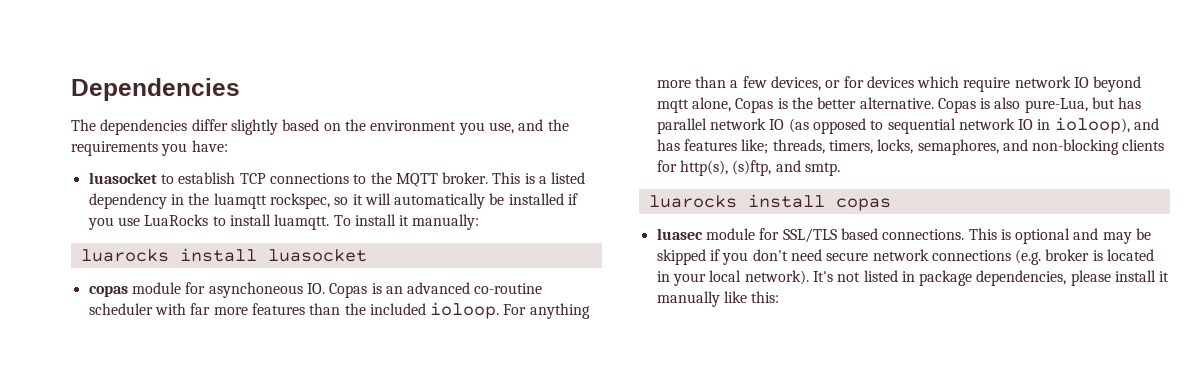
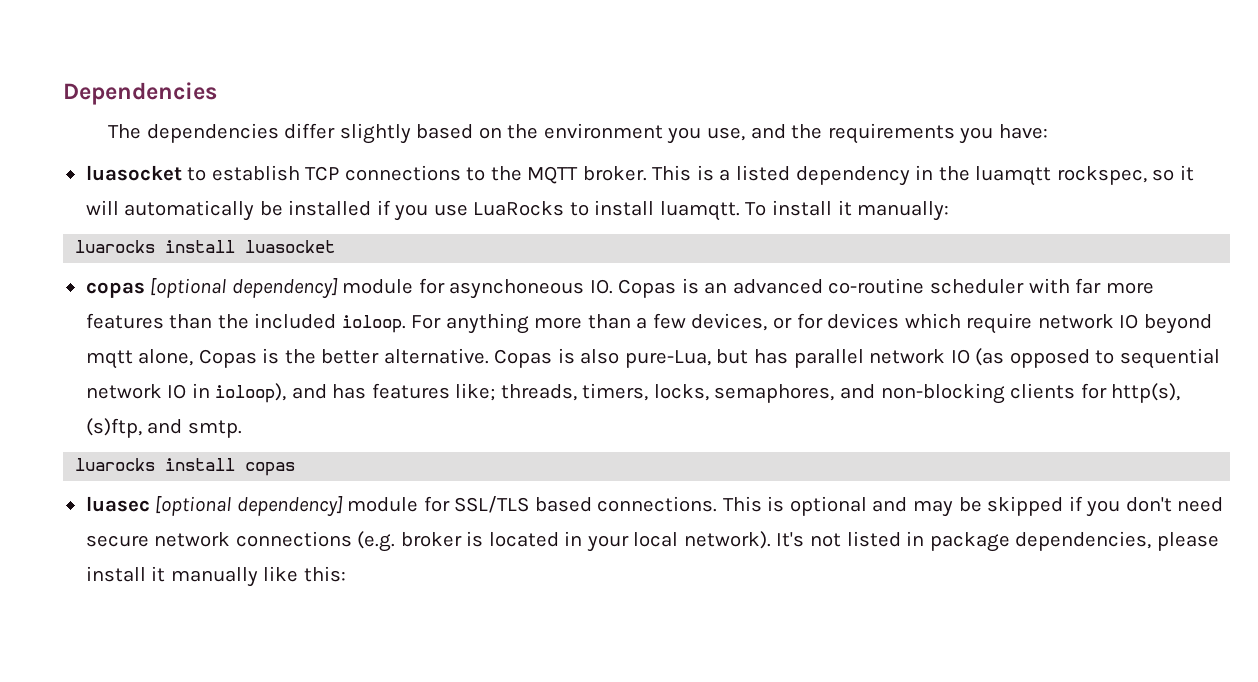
(128, 291) none -> [150,278,338,299] [optional dependency]
(703, 234) none -> [155,496,343,517] [optional dependency]

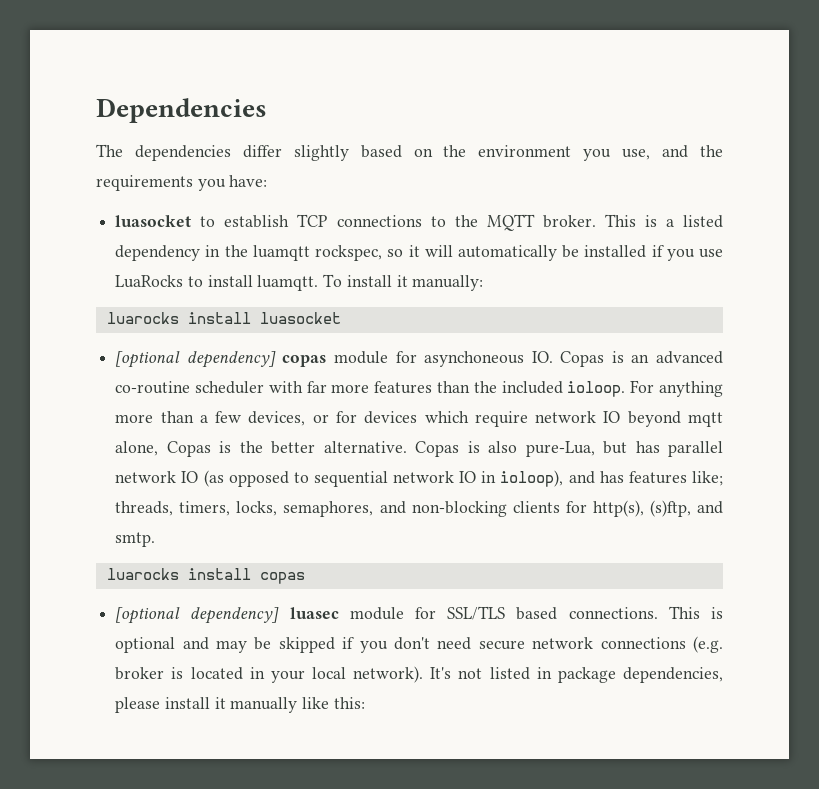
[85,278,338,299] copas [optional dependency] -> [115,351,327,368] [optional dependency] copas
[85,496,343,517] luasec [optional dependency] -> [115,607,339,624] [optional dependency] luasec

